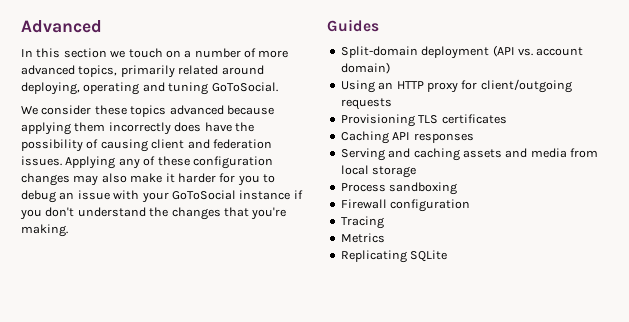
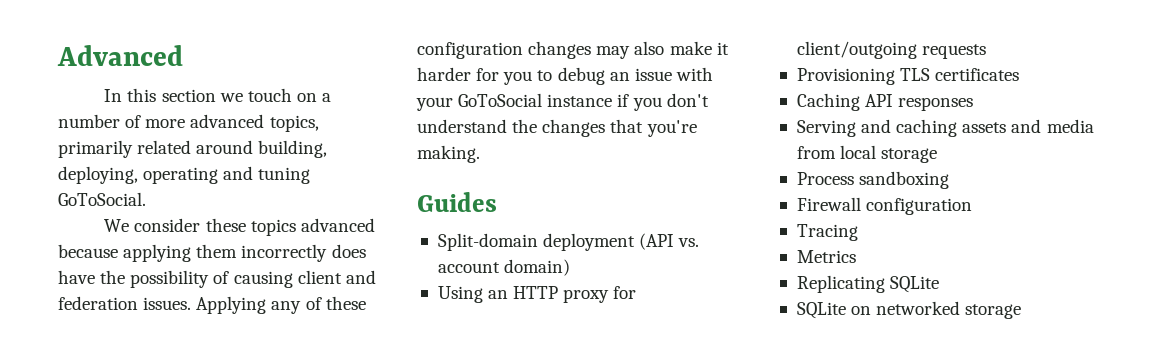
(264, 70) none -> [258,140,328,158] building,
(448, 256) none -> [796,301,1022,319] // SQLite on networked storage

